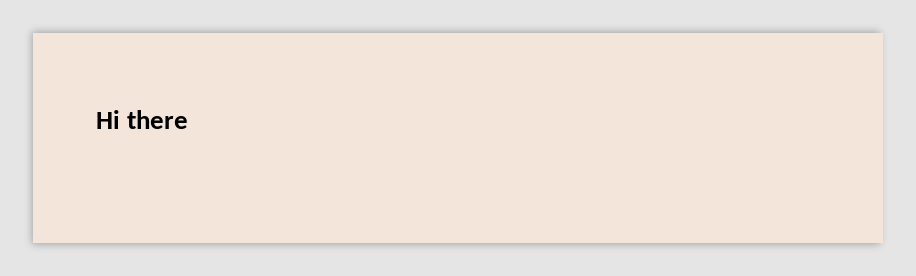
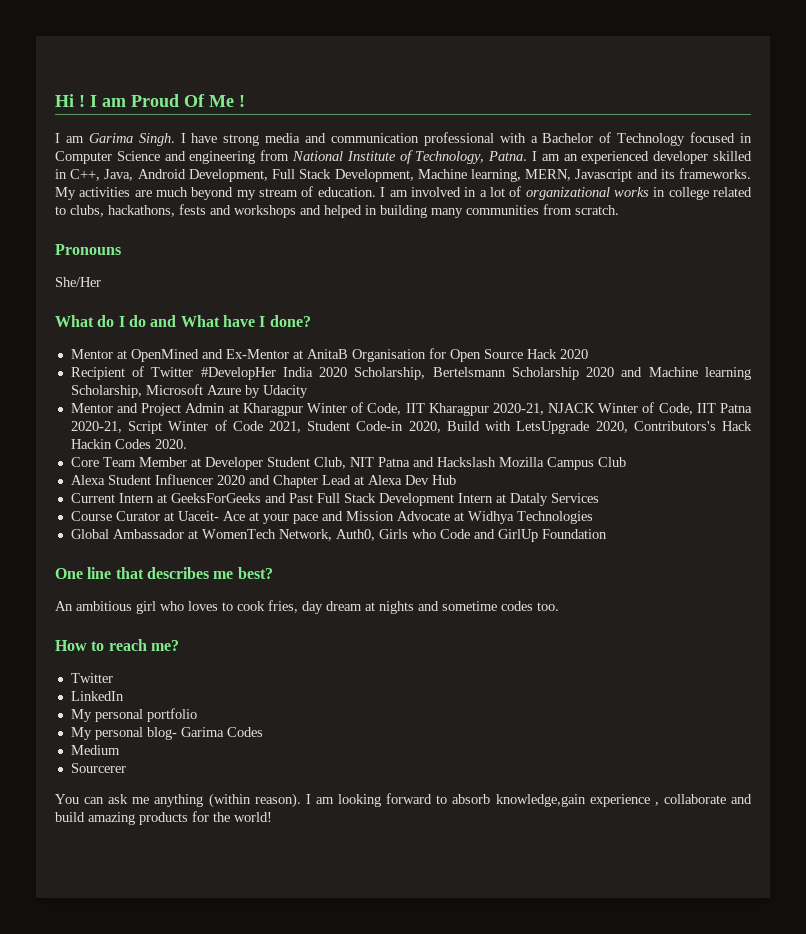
[127,110,189,129] there -> [79,94,245,107] [55,132,752,146] [55,150,752,164] [55,168,751,182] [55,186,753,200] [55,204,619,218] [55,244,121,255] [55,277,101,287] [55,315,311,327] [70,348,588,362] [70,366,751,380] [70,384,308,398] [70,402,752,416] [70,420,752,434] [70,439,187,449] [70,457,626,470] [70,474,456,488] [70,493,599,506] [70,511,593,524] [70,529,607,542] [55,567,273,579] [55,600,559,614] [55,639,179,651] [70,673,113,683] [70,691,124,701] [70,708,197,722] [70,727,263,740] [70,745,120,755] [70,763,126,773] [55,793,752,808] [55,811,272,825] ! I am Proud Of Me ! // I am Garima Singh. I have strong media and communication professional with a Bachelor of Technology focused in Computer Science and engineering from National Institute of Technology, Patna. I am an experienced developer skilled in C++, Java, Android Development, Full Stack Development, Machine learning, MERN, Javascript and its frameworks. My activities are much beyond my stream of education. I am involved in a lot of organizational works in college related to clubs, hackathons, fests and workshops and helped in building many communities from scratch. // Pronouns // She/Her // What do I do and What have I done? // Mentor at OpenMined and Ex-Mentor at AnitaB Organisation for Open Source Hack 2020 // Recipient of Twitter #DevelopHer India 2020 Scholarship, Bertelsmann Scholarship 2020 and Machine learning Scholarship, Microsoft Azure by Udacity // Mentor and Project Admin at Kharagpur Winter of Code, IIT Kharagpur 2020-21, NJACK Winter of Code, IIT Patna 2020-21, Script Winter of Code 2021, Student Code-in 2020, Build with LetsUpgrade 2020, Contributors's Hack Hackin Codes 2020. // Core Team Member at Developer Student Club, NIT Patna and Hackslash Mozilla Campus Club // Alexa Student Influencer 2020 and Chapter Lead at Alexa Dev Hub // Current Intern at GeeksForGeeks and Past Full Stack Development Intern at Dataly Services // Course Curator at Uaceit- Ace at your pace and Mission Advocate at Widhya Technologies // Global Ambassador at WomenTech Network, Auth0, Girls who Code and GirlUp Foundation // One line that describes me best? // An ambitious girl who loves to cook fries, day dream at nights and sometime codes too. // How to reach me? // Twitter // LinkedIn // My personal portfolio // My personal blog- Garima Codes // Medium // Sourcerer // You can ask me anything (within reason). I am looking forward to absorb knowledge,gain experience , collaborate and build amazing products for the world!

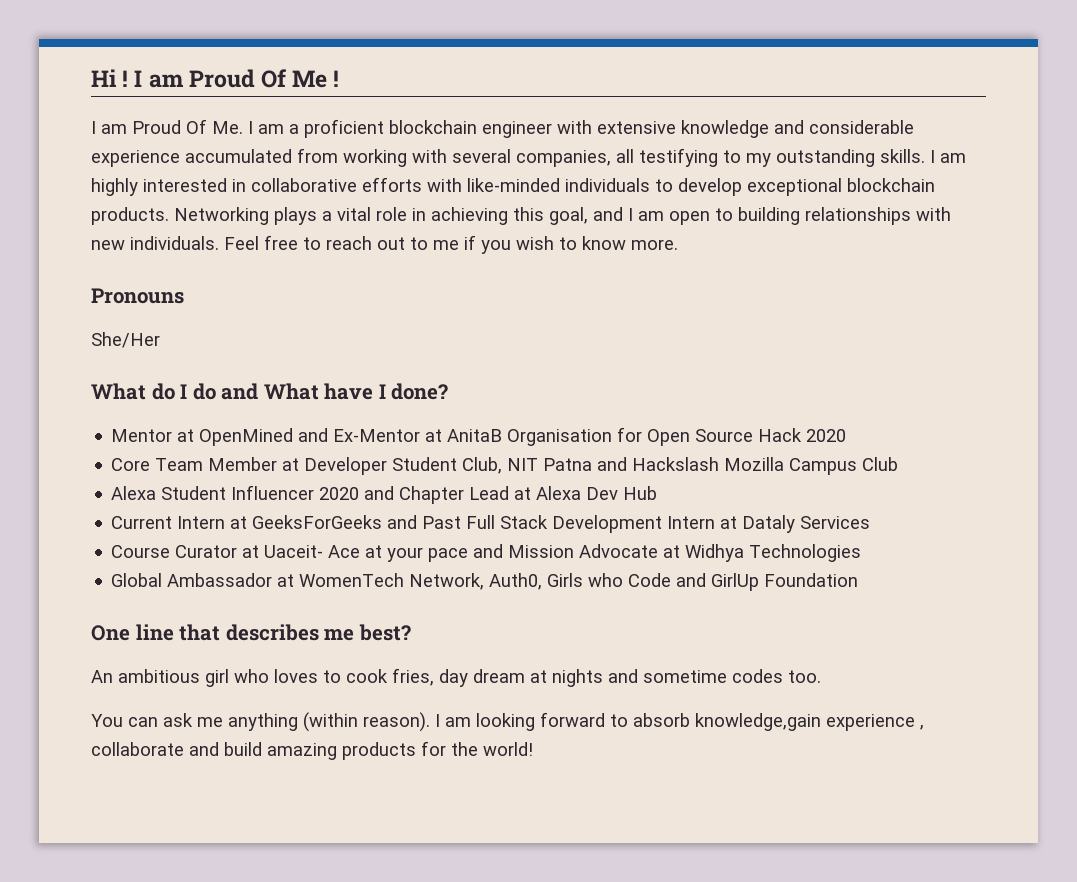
[88,132,752,146] [55,150,752,164] [55,168,751,182] [55,186,753,200] [55,204,619,218] Garima Singh. I have strong media and communication professional with a Bachelor of Technology focused in Computer Science and engineering from National Institute of Technology, Patna. I am an experienced developer skilled in C++, Java, Android Development, Full Stack Development, Machine learning, MERN, Javascript and its frameworks. My activities are much beyond my stream of education. I am involved in a lot of organizational works in college related to clubs, hackathons, fests and workshops and helped in building many communities from scratch. -> [132,119,914,138] [91,148,966,167] [91,177,935,196] [91,207,951,225] [91,235,678,254] Proud Of Me. I am a proficient blockchain engineer with extensive knowledge and considerable experience accumulated from working with several companies, all testifying to my outstanding skills. I am highly interested in collaborative efforts with like-minded individuals to develop exceptional blockchain products. Networking plays a vital role in achieving this goal, and I am open to building relationships with new individuals. Feel free to reach out to me if you wish to know more.
[70,366,751,380] [70,384,308,398] [70,402,752,416] [70,420,752,434] [70,439,187,449] // Recipient of Twitter #DevelopHer India 2020 Scholarship, Bertelsmann Scholarship 2020 and Machine learning Scholarship, Microsoft Azure by Udacity // Mentor and Project Admin at Kharagpur Winter of Code, IIT Kharagpur 2020-21, NJACK Winter of Code, IIT Patna 2020-21, Script Winter of Code 2021, Student Code-in 2020, Build with LetsUpgrade 2020, Contributors's Hack Hackin Codes 2020. -> (847, 435) none
[55,639,179,651] [70,673,113,683] [70,691,124,701] [70,708,197,722] [70,727,263,740] [70,745,120,755] [70,763,126,773] // How to reach me? // Twitter // LinkedIn // My personal portfolio // My personal blog- Garima Codes // Medium // Sourcerer -> (821, 676) none

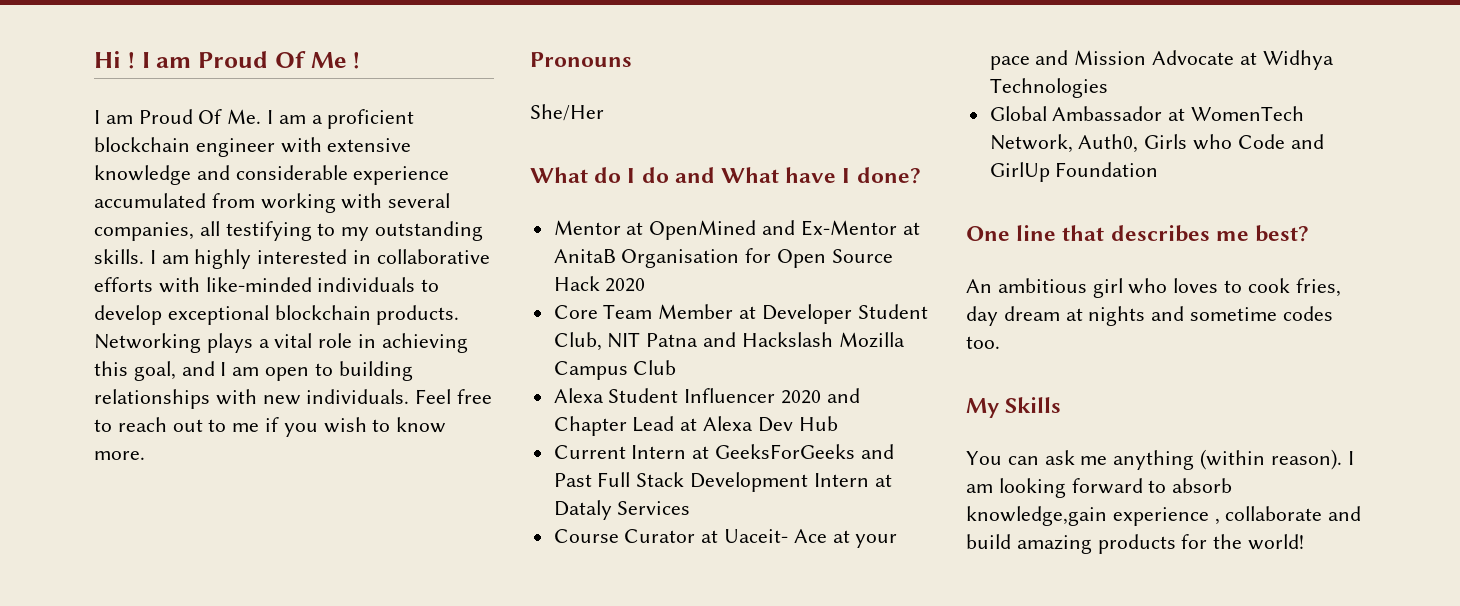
(821, 676) none -> [966,397,1062,418] // My Skills

